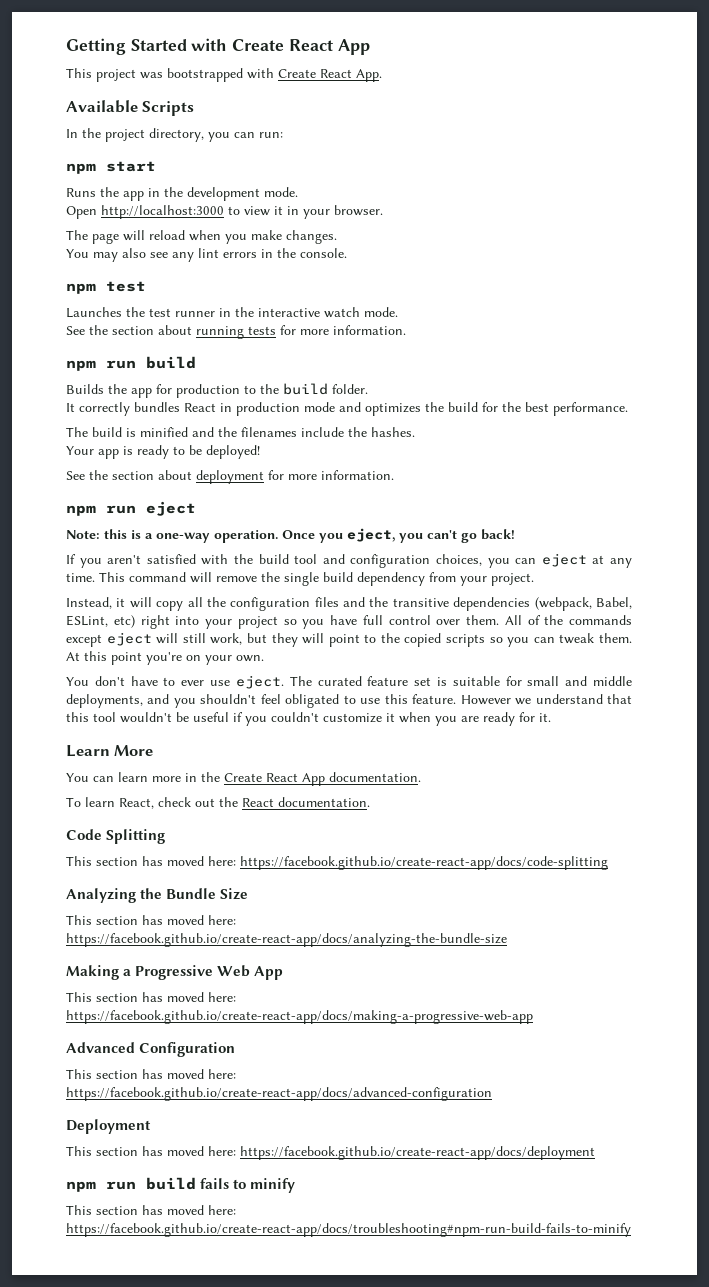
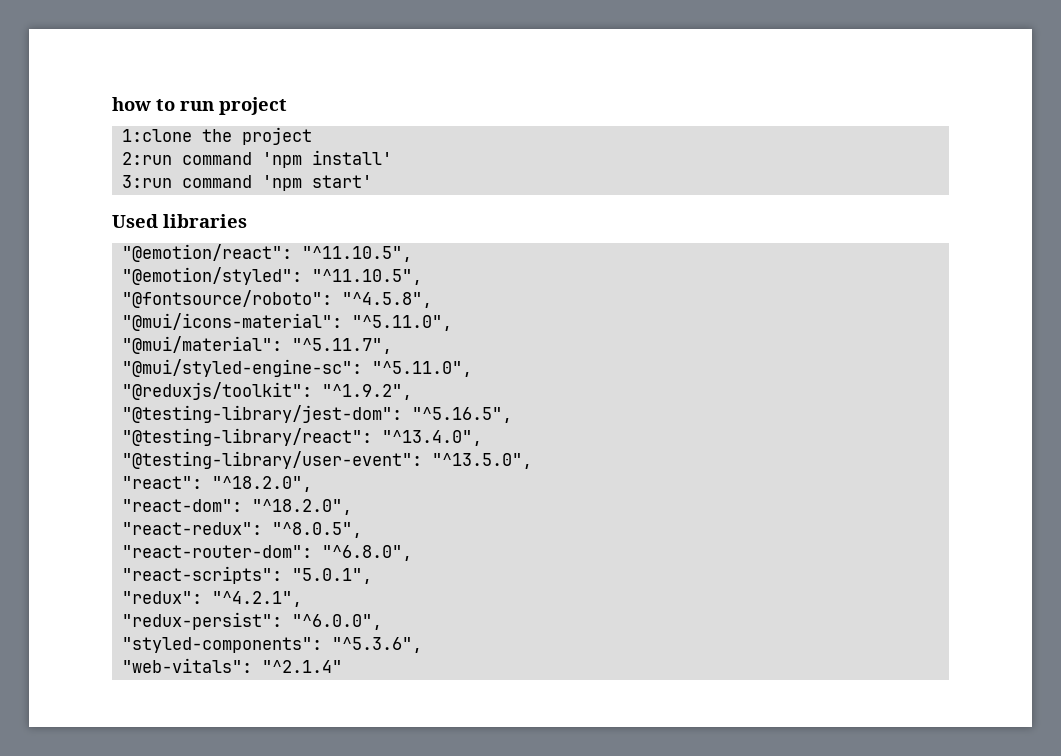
[66,38,370,55] [66,68,382,82] [66,100,195,116] [66,128,283,142] [66,161,156,174] [66,187,298,201] [66,205,383,219] [66,230,337,244] [66,248,347,262] [66,281,146,294] [66,307,398,318] [66,325,406,339] [66,356,196,371] [66,383,368,398] [66,402,628,416] [66,427,415,437] [66,445,260,459] [66,470,394,484] [66,501,196,516] [66,528,515,543] [66,553,633,568] [66,572,534,586] [66,597,632,611] [66,615,632,629] [66,632,632,647] [66,651,264,665] [66,675,632,689] [66,694,632,708] [66,712,551,726] [66,745,154,757] [66,772,421,786] [66,797,370,809] [66,829,166,844] [66,856,608,870] [66,888,249,903] [66,915,236,925] [66,933,507,947] [66,965,284,980] [66,992,236,1002] [66,1010,533,1024] [66,1042,236,1057] [66,1069,236,1079] [66,1087,492,1101] [66,1119,151,1134] [66,1146,595,1160] [66,1177,296,1193] [66,1205,236,1215] [66,1223,631,1237] Getting Started with Create React App // This project was bootstrapped with Create React App. // Available Scripts // In the project directory, you can run: // npm start // Runs the app in the development mode. // Open http://localhost:3000 to view it in your browser. // The page will reload when you make changes. // You may also see any lint errors in the console. // npm test // Launches the test runner in the interactive watch mode. // See the section about running tests for more information. // npm run build // Builds the app for production to the build folder. // It correctly bundles React in production mode and optimizes the build for the best performance. // The build is minified and the filenames include the hashes. // Your app is ready to be deployed! // See the section about deployment for more information. // npm run eject // Note: this is a one-way operation. Once you eject, you can't go back! // If you aren't satisfied with the build tool and configuration choices, you can eject at any time. This command will remove the single build dependency from your project. // Instead, it will copy all the configuration files and the transitive dependencies (webpack, Babel, ESLint, etc) right into your project so you have full control over them. All of the commands except eject will still work, but they will point to the copied scripts so you can tweak them. At this point you're on your own. // You don't have to ever use eject. The curated feature set is suitable for small and middle deployments, and you shouldn't feel obligated to use this feature. However we understand that this tool wouldn't be useful if you couldn't customize it when you are ready for it. // Learn More // You can learn more in the Create React App documentation. // To learn React, check out the React documentation. // Code Splitting // This section has moved here: https://facebook.github.io/create-react-app/docs/code-splitting // Analyzing the Bundle Size // This section has moved here: https://facebook.github.io/create-react-app/docs/analyzing-the-bundle-size // Making a Progressive Web App // This section has moved here: https://facebook.github.io/create-react-app/docs/making-a-progressive-web-app // Advanced Configuration // This section has moved here: https://facebook.github.io/create-react-app/docs/advanced-configuration // Deployment // This section has moved here: https://facebook.github.io/create-react-app/docs/deployment // npm run build fails to minify // This section has moved here: https://facebook.github.io/create-react-app/docs/troubleshooting#npm-run-build-fails-to-minify -> [112,97,287,115] [121,127,312,145] [121,150,392,168] [121,175,372,191] [112,214,247,228] [121,244,412,262] [121,267,422,285] [121,290,432,308] [121,313,452,331] [121,336,392,354] [121,359,472,377] [121,382,412,400] [121,405,512,423] [121,428,482,446] [121,451,532,469] [121,476,312,492] [121,499,352,515] [121,522,362,538] [121,545,412,561] [121,566,372,584] [121,591,302,607] [121,612,382,630] [121,637,422,653] [121,658,342,673] how to run project // 1:clone the project // 2:run command 'npm install' // 3:run command 'npm start' // Used libraries // "@emotion/react": "^11.10.5", // "@emotion/styled": "^11.10.5", // "@fontsource/roboto": "^4.5.8", // "@mui/icons-material": "^5.11.0", // "@mui/material": "^5.11.7", // "@mui/styled-engine-sc": "^5.11.0", // "@reduxjs/toolkit": "^1.9.2", // "@testing-library/jest-dom": "^5.16.5", // "@testing-library/react": "^13.4.0", // "@testing-library/user-event": "^13.5.0", // "react": "^18.2.0", // "react-dom": "^18.2.0", // "react-redux": "^8.0.5", // "react-router-dom": "^6.8.0", // "react-scripts": "5.0.1", // "redux": "^4.2.1", // "redux-persist": "^6.0.0", // "styled-components": "^5.3.6", // "web-vitals": "^2.1.4"

